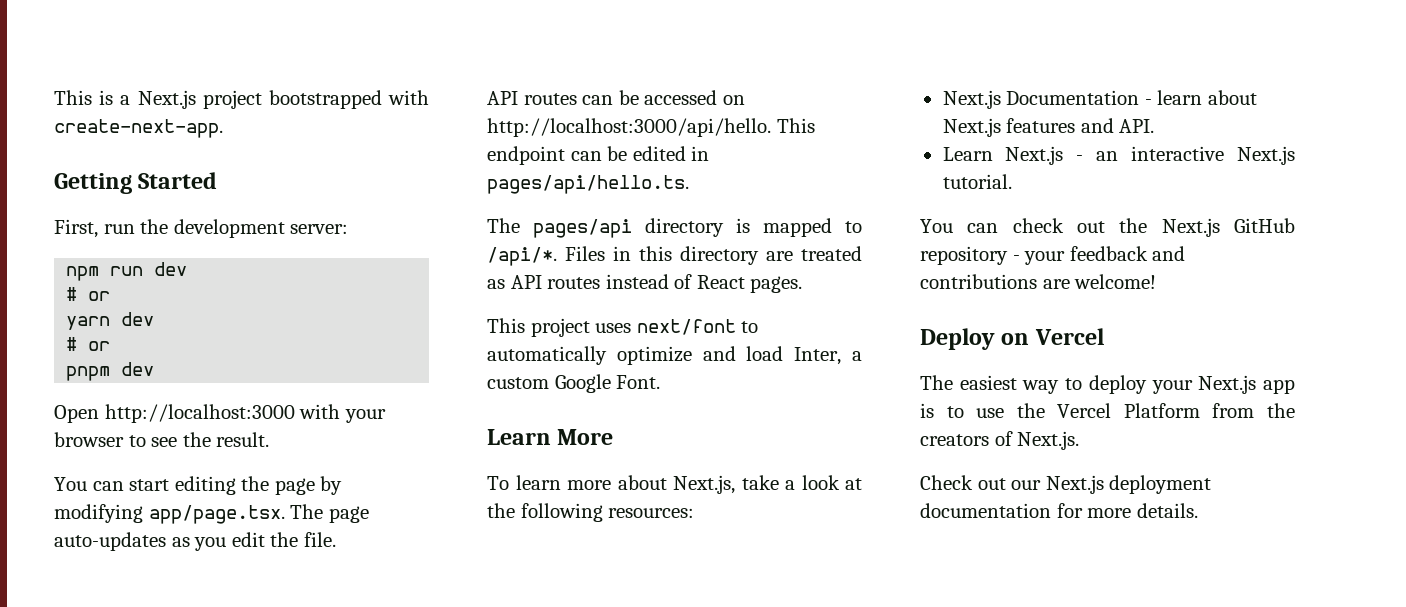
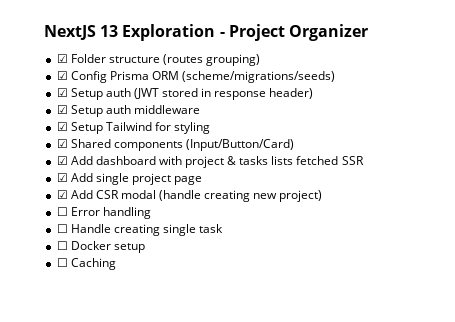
[54,90,429,109] [54,119,223,138] [54,172,218,194] [54,219,349,238] [66,262,188,281] [66,287,111,301] [66,312,155,330] [66,337,111,351] [66,362,155,381] [54,404,386,423] [54,432,270,447] [54,476,343,495] [54,504,369,524] [54,532,336,551] [487,90,745,105] [487,118,815,137] [487,146,710,165] [487,175,689,194] [487,218,862,238] [487,246,862,266] [487,274,803,293] [487,318,759,337] [487,346,862,365] [487,374,661,393] [487,429,614,445] [487,475,862,494] [487,503,695,522] [942,90,1257,109] [942,118,1155,137] [942,146,1295,165] [942,174,1012,189] [920,218,1295,237] [920,246,1186,265] [920,274,1157,289] [920,328,1104,350] [920,375,1295,394] [920,403,1295,418] [920,431,1080,450] [920,475,1212,494] [920,503,1198,518] This is a Next.js project bootstrapped with create-next-app. // Getting Started // First, run the development server: // npm run dev // # or // yarn dev // # or // pnpm dev // Open http://localhost:3000 with your browser to see the result. // You can start editing the page by modifying app/page.tsx. The page auto-updates as you edit the file. // API routes can be accessed on http://localhost:3000/api/hello. This endpoint can be edited in pages/api/hello.ts. // The pages/api directory is mapped to /api/*. Files in this directory are treated as API routes instead of React pages. // This project uses next/font to automatically optimize and load Inter, a custom Google Font. // Learn More // To learn more about Next.js, take a look at the following resources: // Next.js Documentation - learn about Next.js features and API. // Learn Next.js - an interactive Next.js tutorial. // You can check out the Next.js GitHub repository - your feedback and contributions are welcome! // Deploy on Vercel // The easiest way to deploy your Next.js app is to use the Vercel Platform from the creators of Next.js. // Check out our Next.js deployment documentation for more details. -> [44,24,368,41] [56,54,261,66] [56,71,336,83] [56,88,314,100] [56,105,200,117] [56,122,211,134] [56,139,294,151] [56,156,364,168] [56,173,203,185] [56,190,323,202] [56,207,151,219] [56,224,224,236] [56,241,145,253] [56,258,116,270] NextJS 13 Exploration - Project Organizer // ☑ Folder structure (routes grouping) // ☑ Config Prisma ORM (scheme/migrations/seeds) // ☑ Setup auth (JWT stored in response header) // ☑ Setup auth middleware // ☑ Setup Tailwind for styling // ☑ Shared components (Input/Button/Card) // ☑ Add dashboard with project & tasks lists fetched SSR // ☑ Add single project page // ☑ Add CSR modal (handle creating new project) // ☐ Error handling // ☐ Handle creating single task // ☐ Docker setup // ☐ Caching

